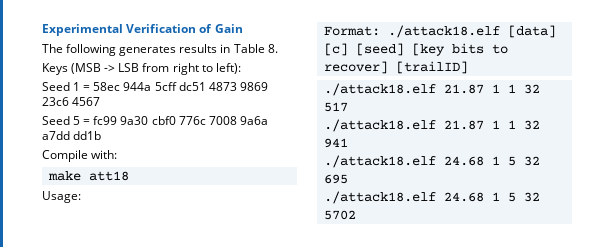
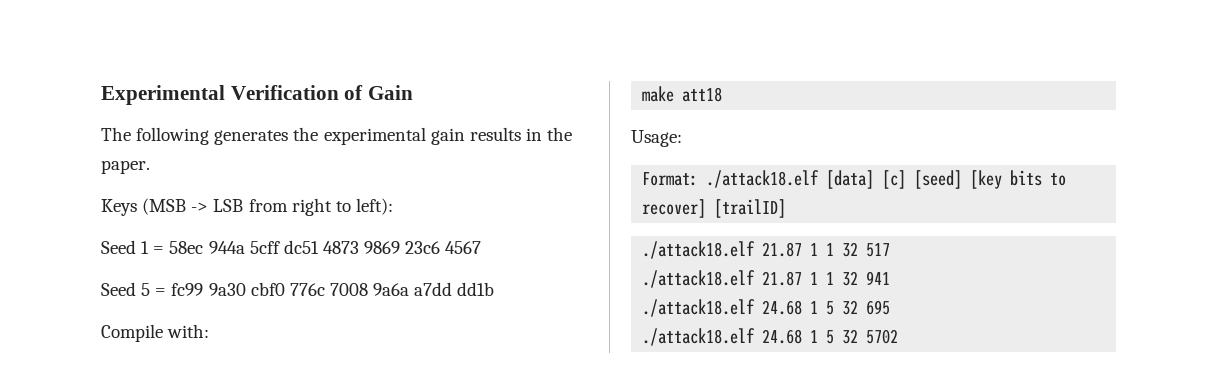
[179,44,278,53] results in Table 8. -> [293,127,573,145] [101,160,150,174] the experimental gain results in the paper.

